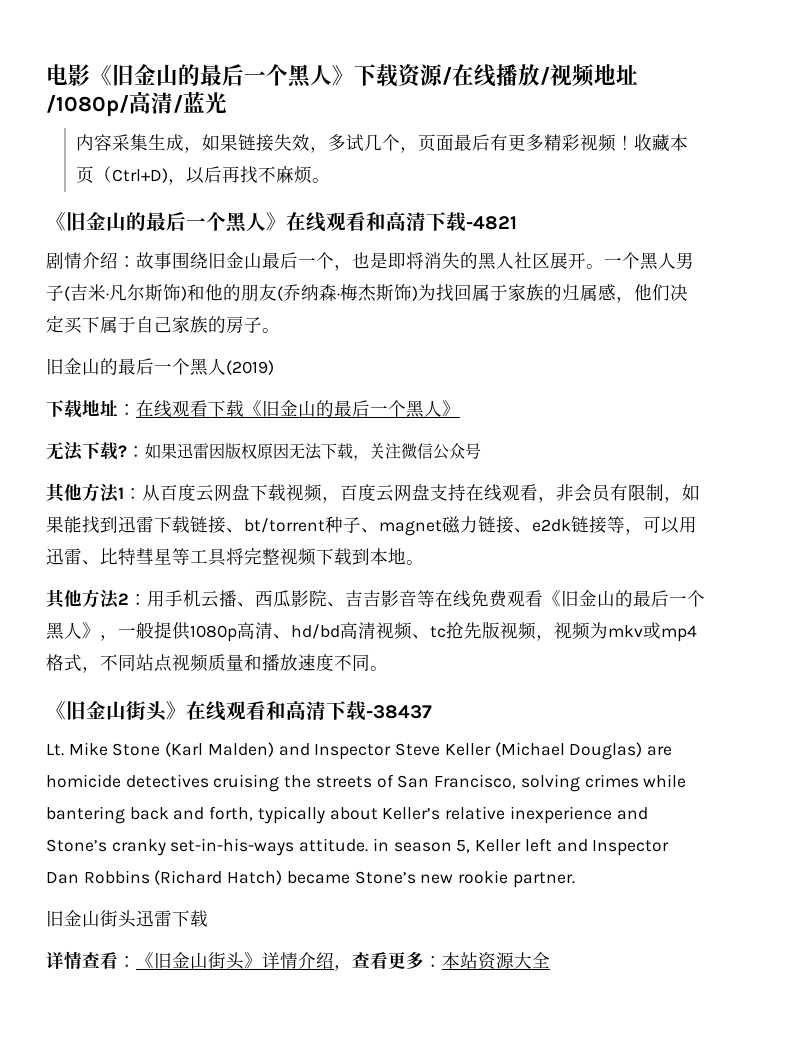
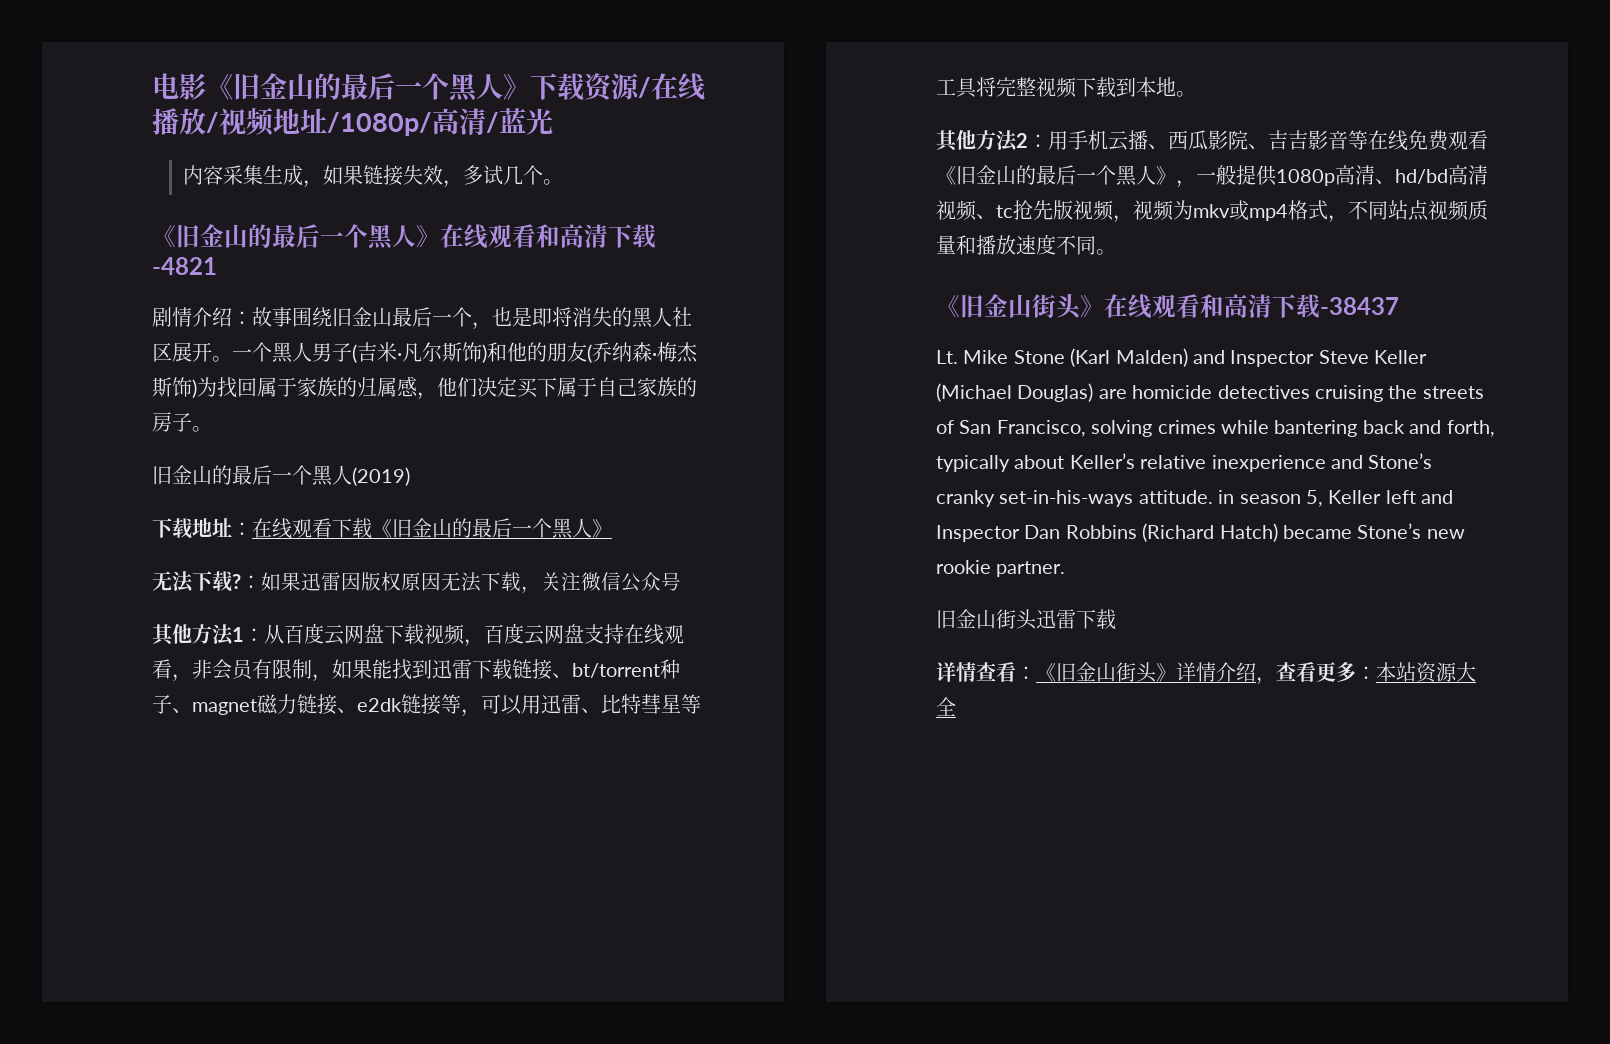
[400,134,689,153] [76,166,313,185] ，页面最后有更多精彩视频！收藏本页（Ctrl+D)，以后再找不麻烦 -> (543, 175) none

